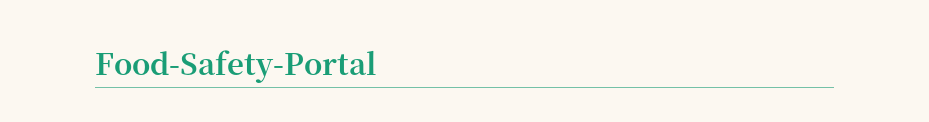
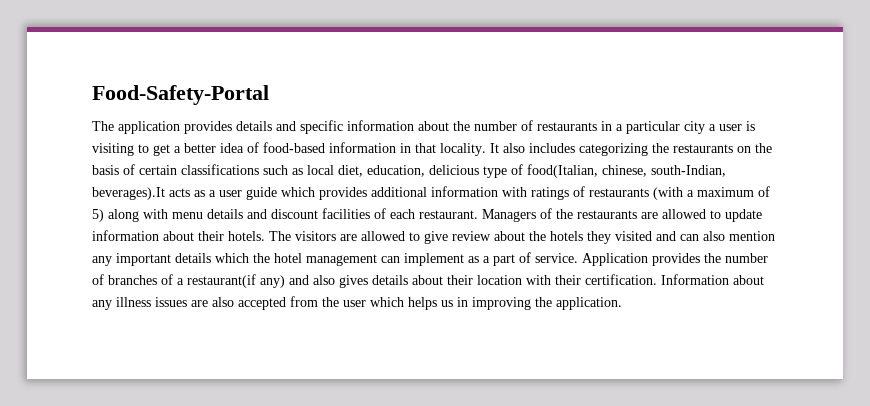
(376, 66) none -> [92,120,755,134] [92,142,772,156] [92,164,726,178] [92,186,770,200] [92,208,762,222] [92,230,775,244] [92,252,768,266] [92,274,764,288] [92,296,622,310] // The application provides details and specific information about the number of restaurants in a particular city a user is visiting to get a better idea of food-based information in that locality. It also includes categorizing the restaurants on the basis of certain classifications such as local diet, education, delicious type of food(Italian, chinese, south-Indian, beverages).It acts as a user guide which provides additional information with ratings of restaurants (with a maximum of 5) along with menu details and discount facilities of each restaurant. Managers of the restaurants are allowed to update information about their hotels. The visitors are allowed to give review about the hotels they visited and can also mention any important details which the hotel management can implement as a part of service. Application provides the number of branches of a restaurant(if any) and also gives details about their location with their certification. Information about any illness issues are also accepted from the user which helps us in improving the application.

